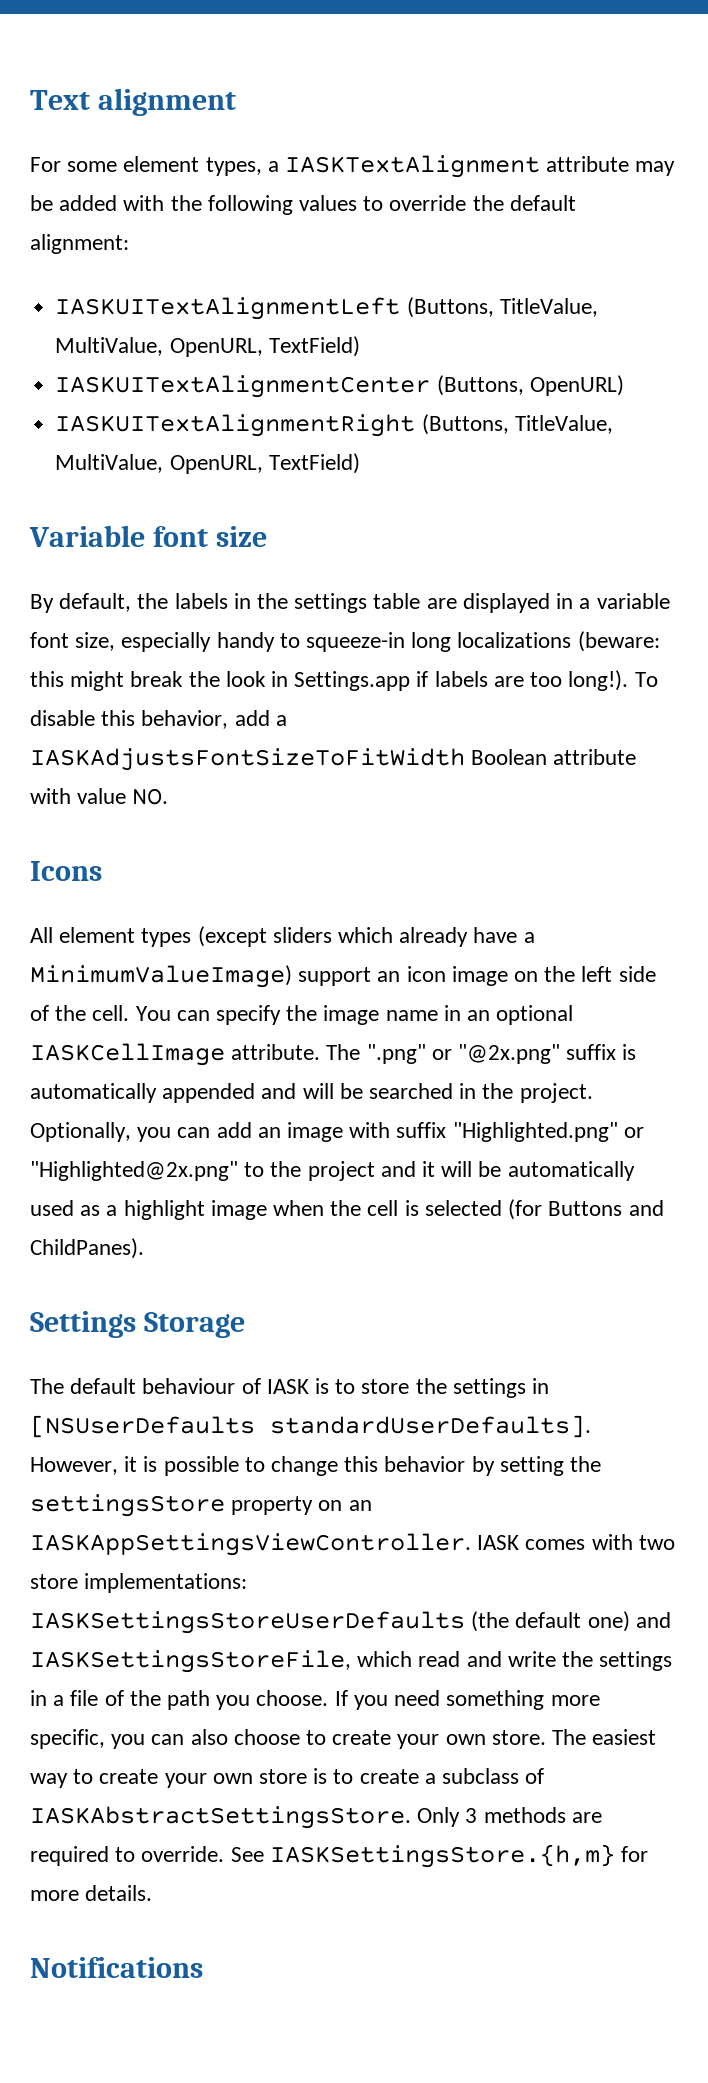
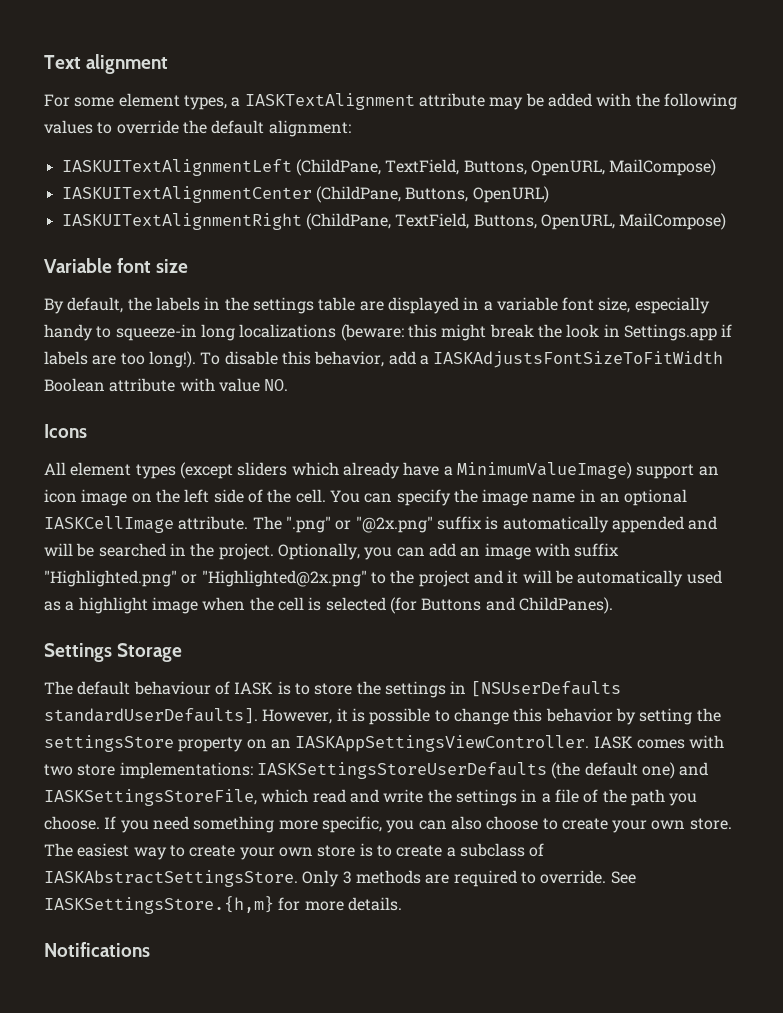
[406,297,598,318] [55,336,360,357] (Buttons, TitleValue, MultiValue, OpenURL, TextField) -> [295,159,717,176] (ChildPane, TextField, Buttons, OpenURL, MailCompose)
[436,375,524,396] (Buttons, -> [315,186,469,203] (ChildPane, Buttons,
[421,414,613,435] [55,453,360,474] (Buttons, TitleValue, MultiValue, OpenURL, TextField) -> [305,213,727,230] (ChildPane, TextField, Buttons, OpenURL, MailCompose)

